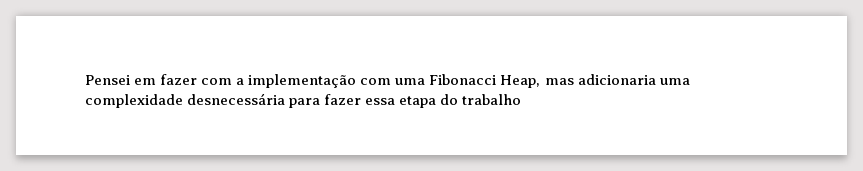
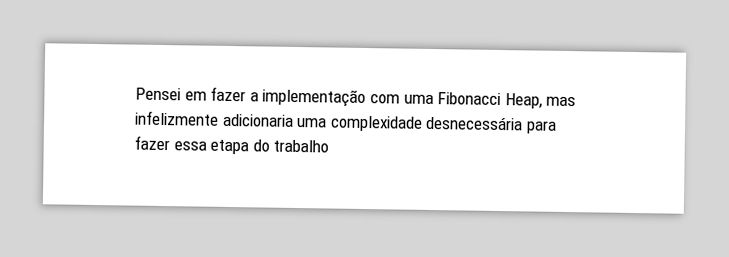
[201,78,233,85] com -> (247, 94) none
(574, 81) none -> [135,110,219,126] infelizmente

